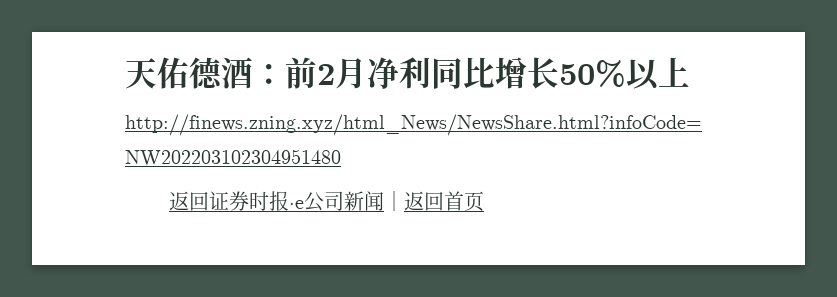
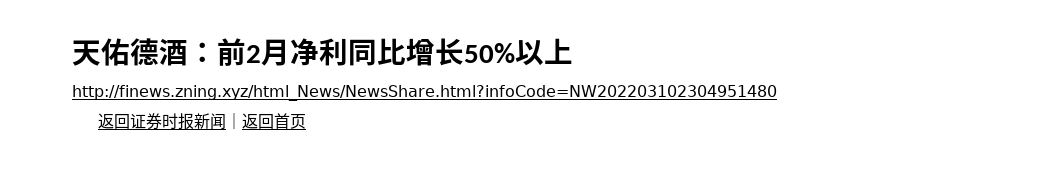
[289,191,345,212] ·e公司 -> (194, 121) none

